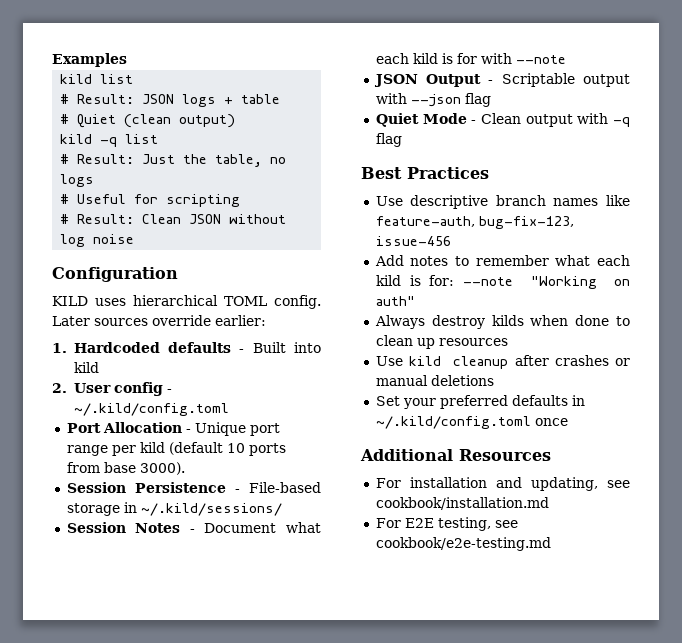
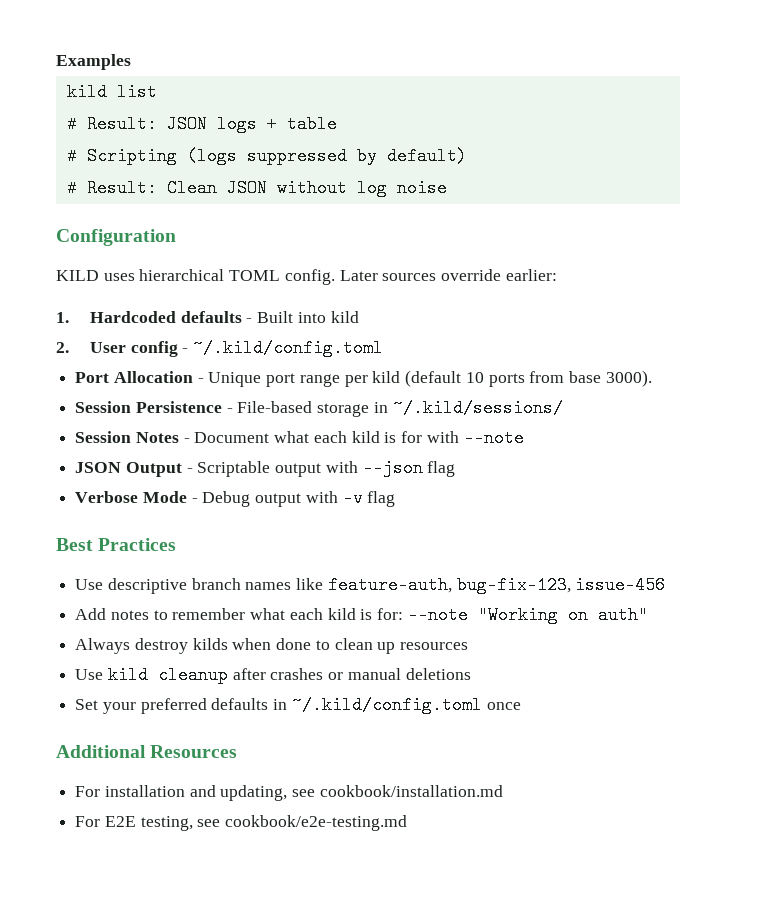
[77,114,236,128] [60,134,159,147] [60,154,287,167] [60,174,95,187] [60,194,241,207] Quiet (clean output) // kild -q list // # Result: Just the table, no logs // # Useful for scripting -> [86,147,467,165] Scripting (logs suppressed by default)
[375,113,419,127] Quiet -> [75,491,139,503] Verbose
[480,113,630,127] Clean output with -q -> [202,489,363,507] Debug output with -v

